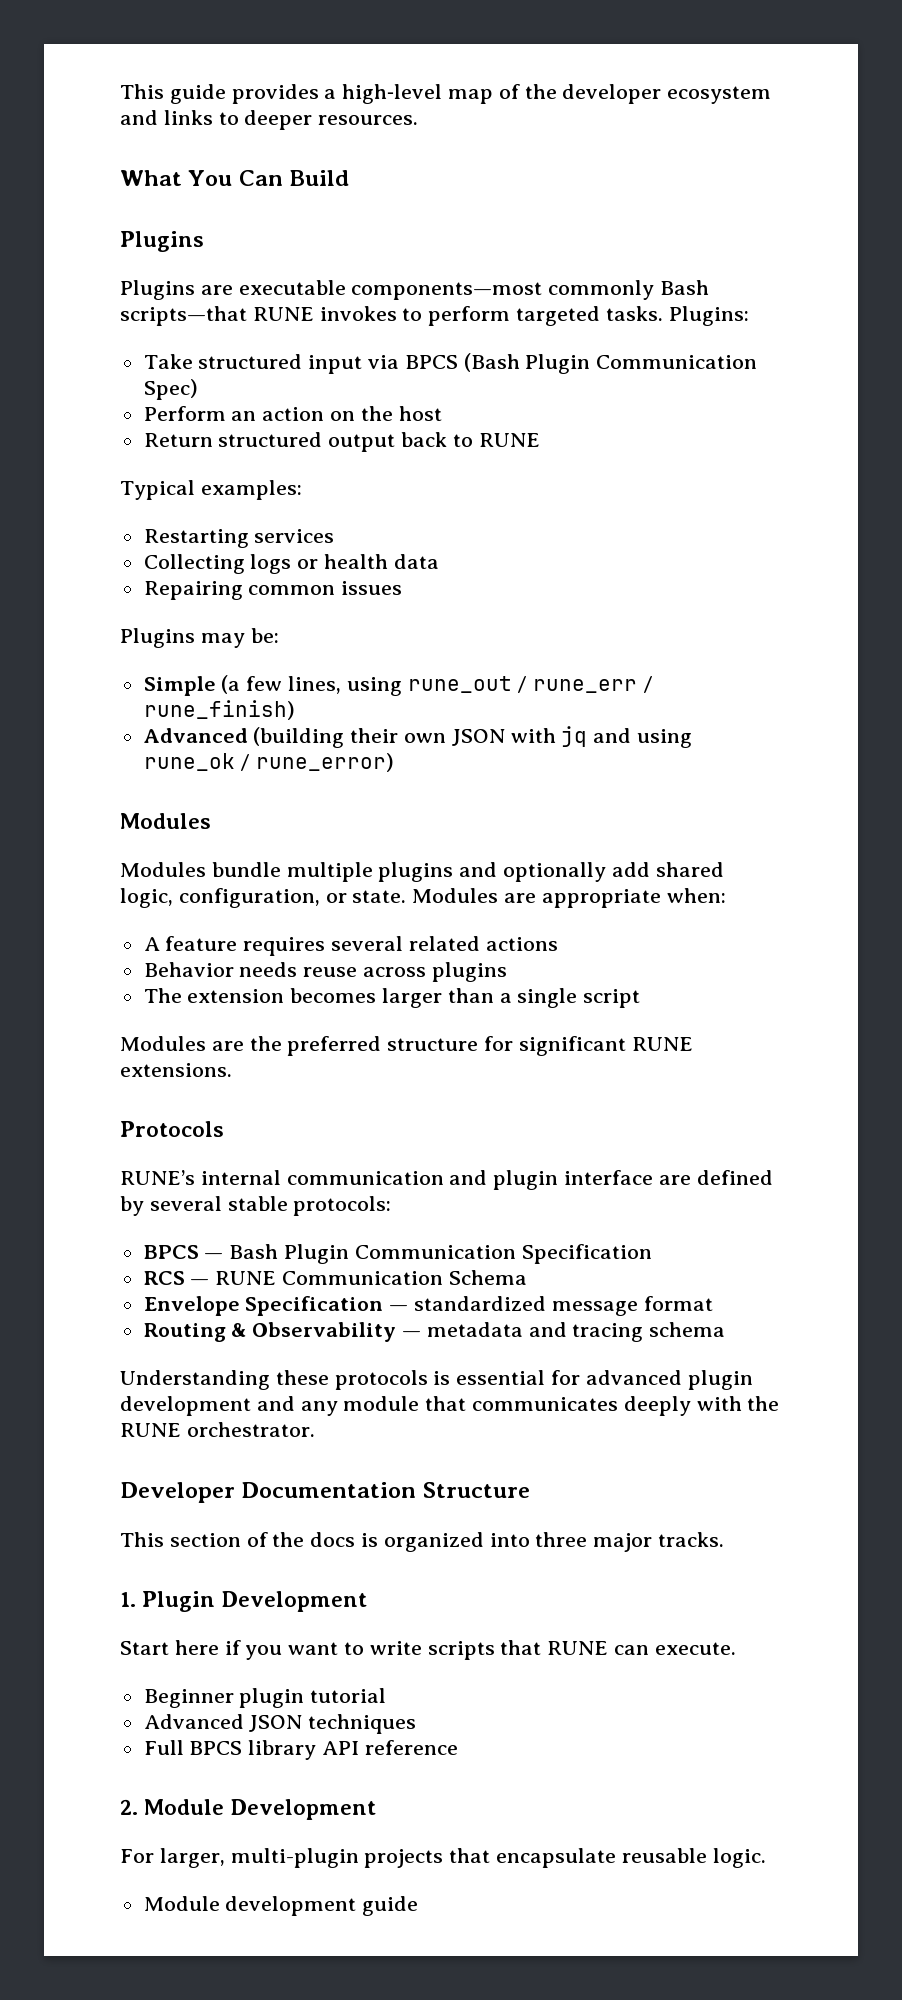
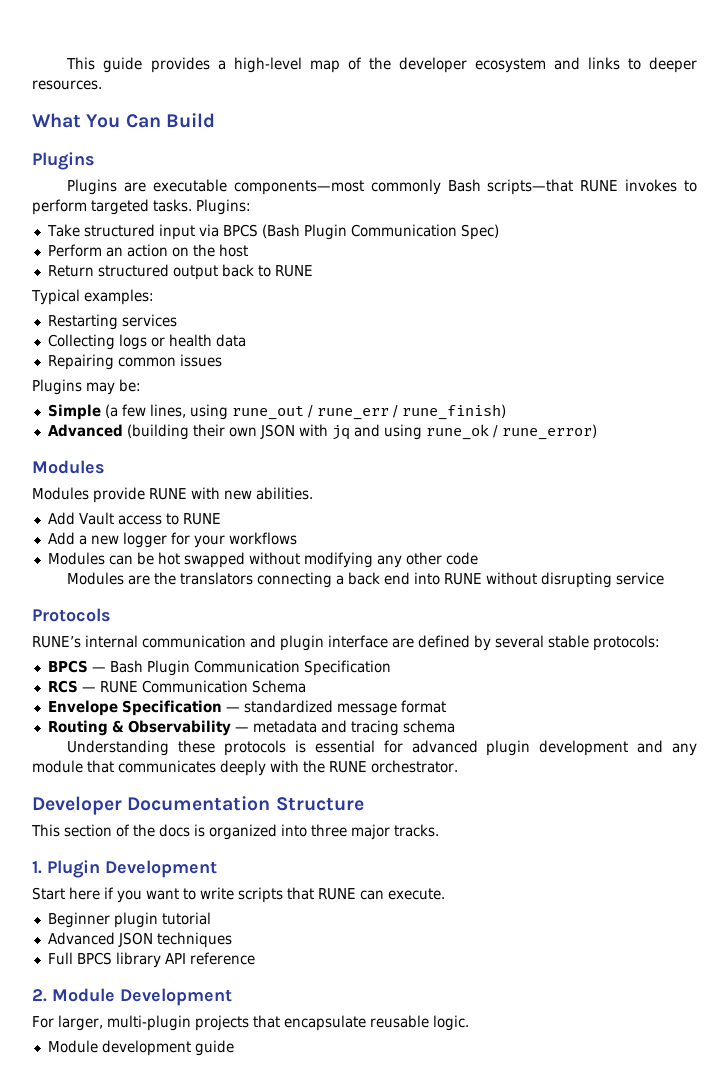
[211,862,724,882] [120,888,726,908] [143,936,558,956] [143,962,507,982] [143,988,641,1008] [120,1036,693,1056] [120,1063,232,1077] bundle multiple plugins and optionally add shared logic, configuration, or state. Modules are appropriate when: // A feature requires several related actions // Behavior needs reuse across plugins // The extension becomes larger than a single script // Modules are the preferred structure for significant RUNE extensions. -> [93,487,313,503] [47,512,221,525] [47,532,297,548] [47,552,478,568] [67,572,665,588] provide RUNE with new abilities. // Add Vault access to RUNE // Add a new logger for your workflows // Modules can be hot swapped without modifying any other code // Modules are the translators connecting a back end into RUNE without disrupting service

